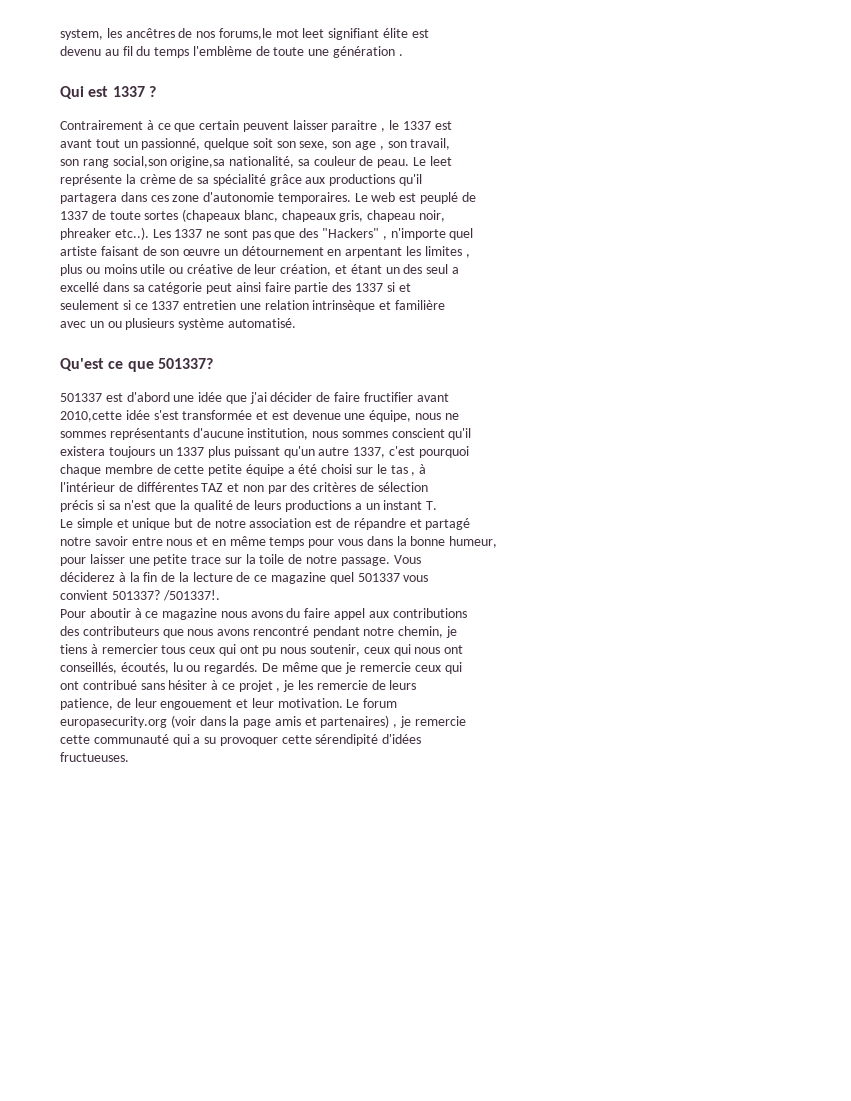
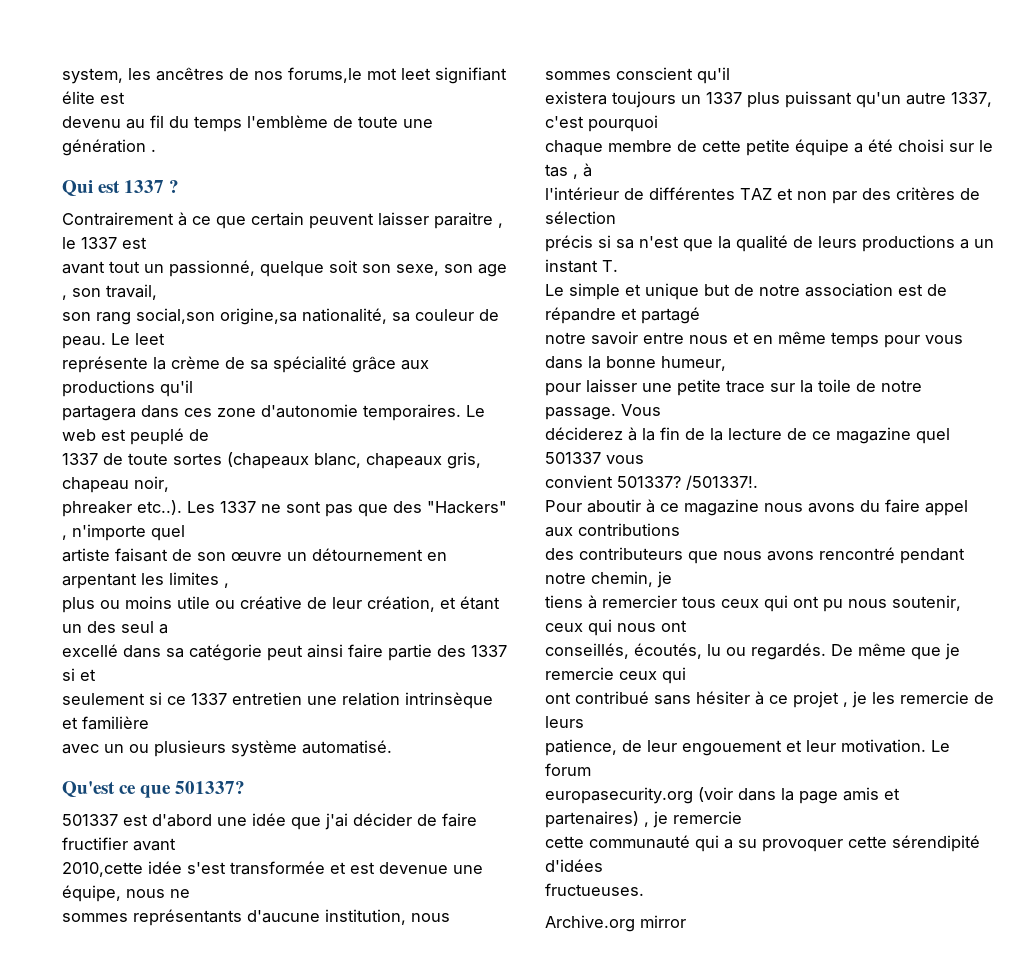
(129, 757) none -> [545,915,686,932] // Archive.org mirror

